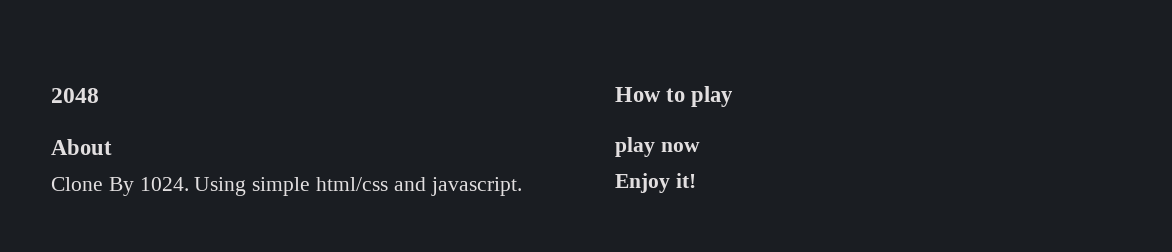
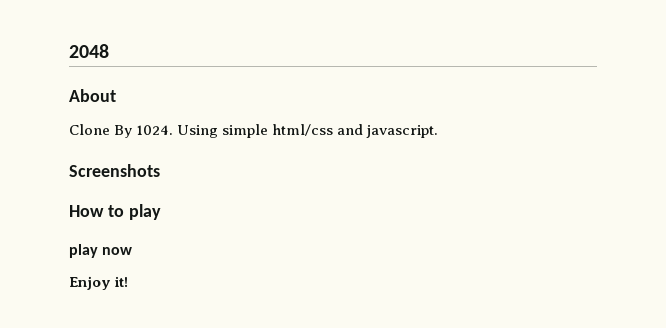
(522, 186) none -> [69,164,160,177] // Screenshots

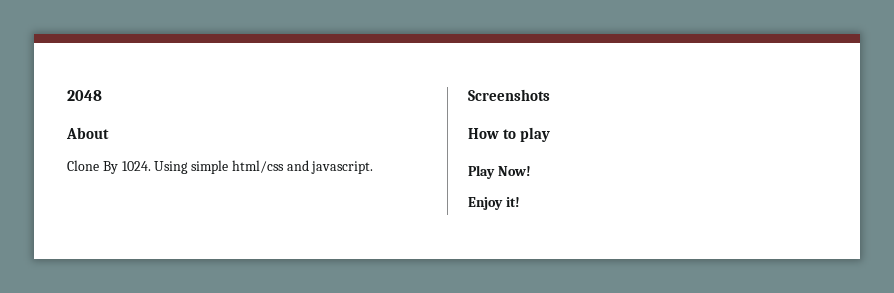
[69,244,133,258] play now -> [468,165,531,179] Play Now!

